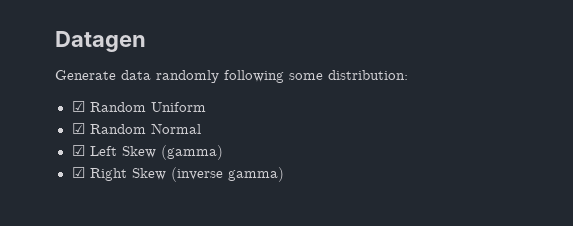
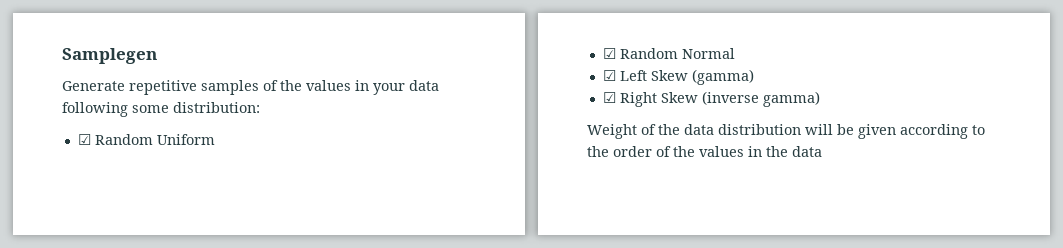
[55,31,146,52] Datagen -> [62,48,157,64] Samplegen
[121,70,219,83] data randomly -> [129,80,439,95] repetitive samples of the values in your data
(284, 174) none -> [587,124,985,139] [587,146,822,157] // Weight of the data distribution will be given according to the order of the values in the data

